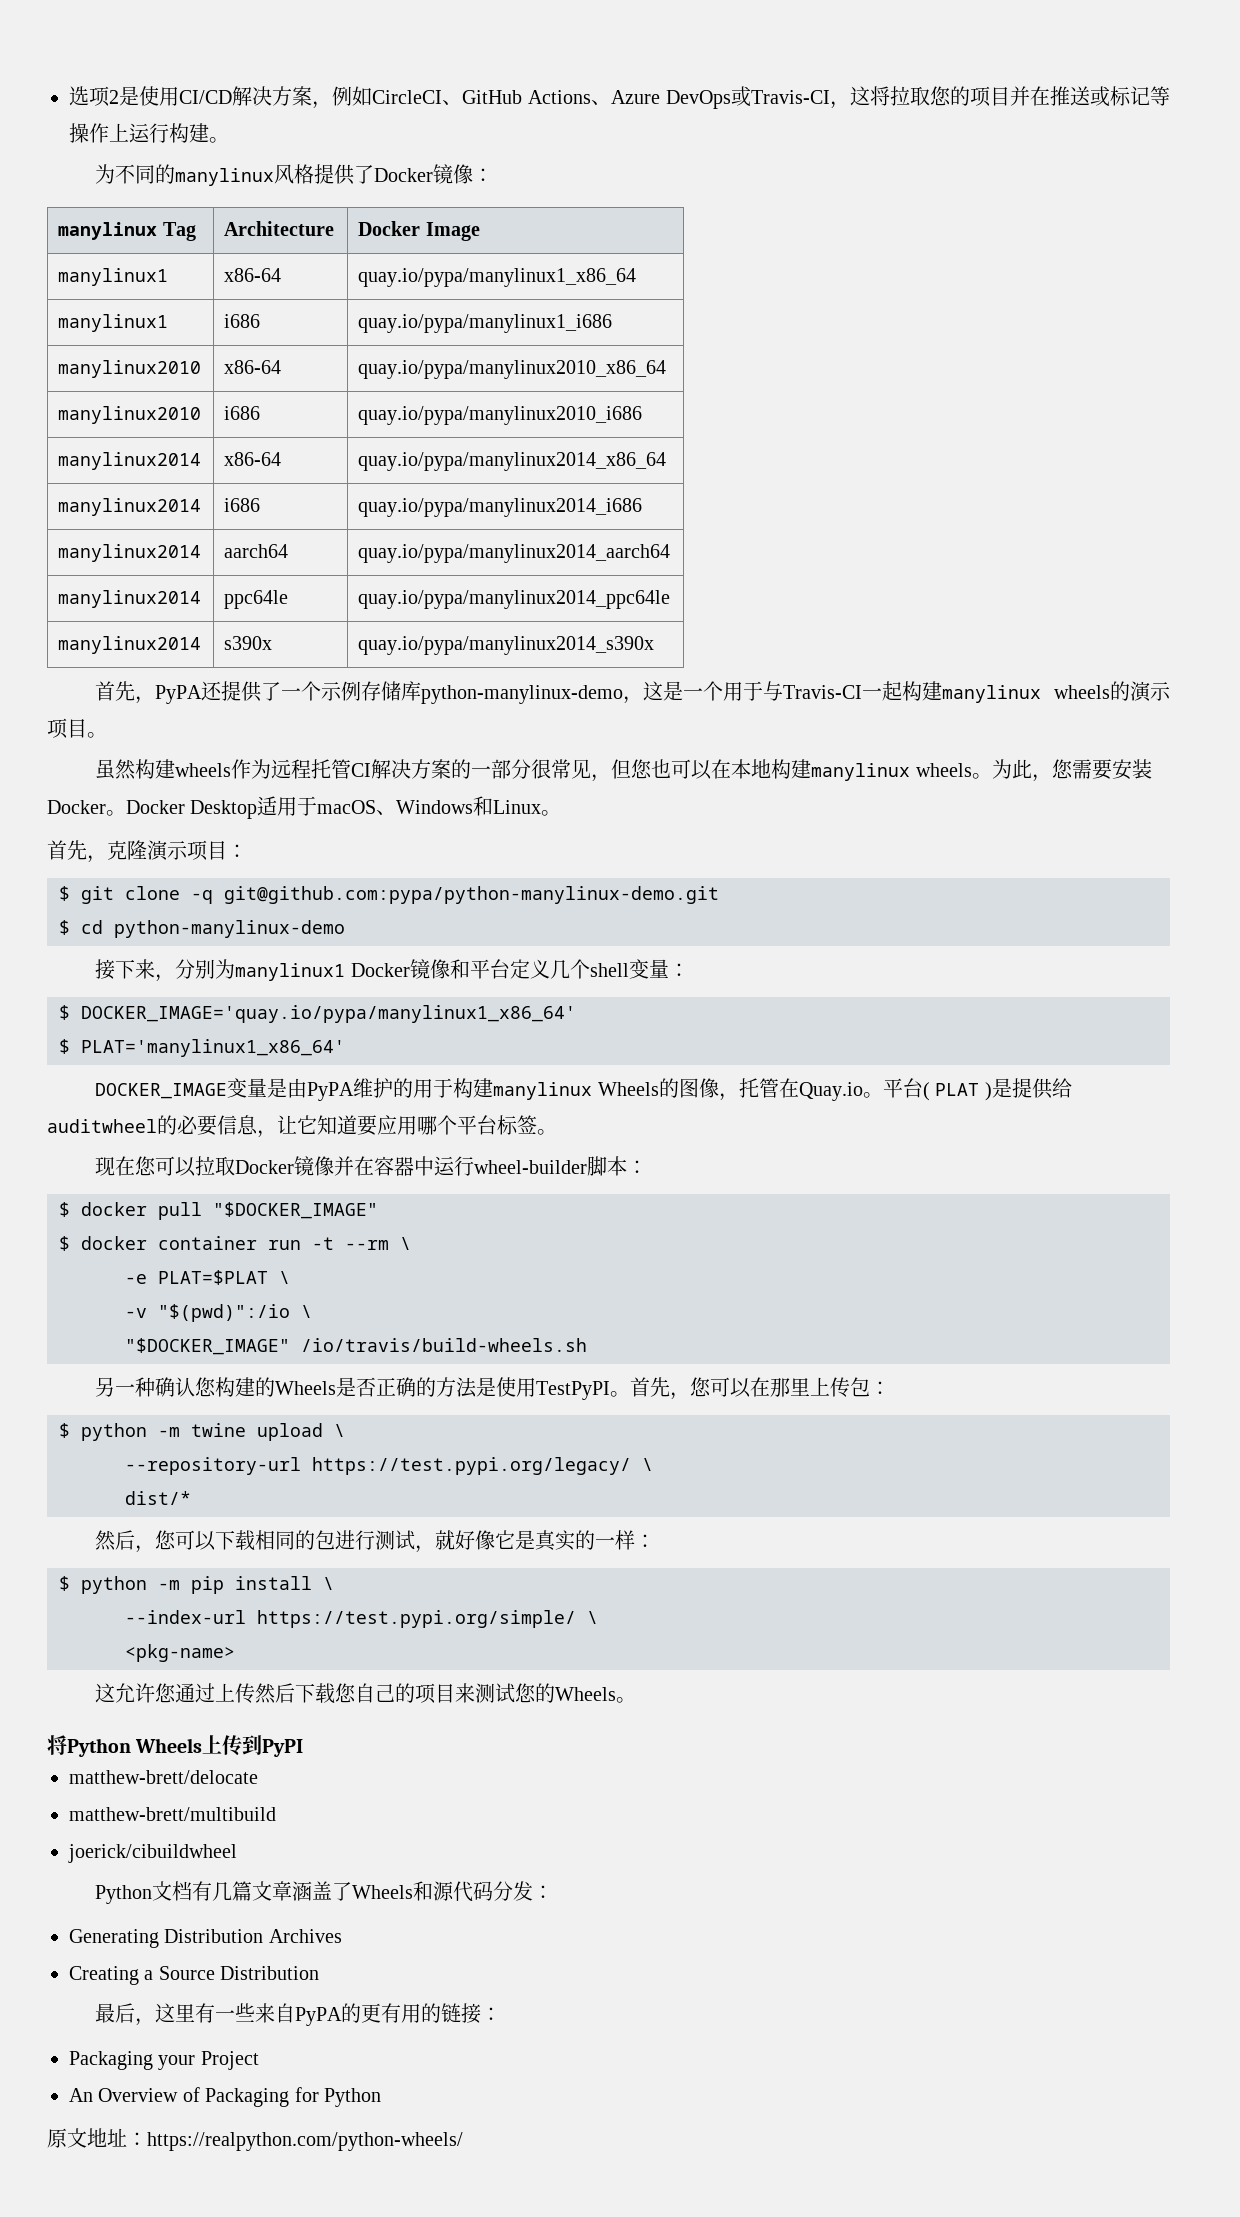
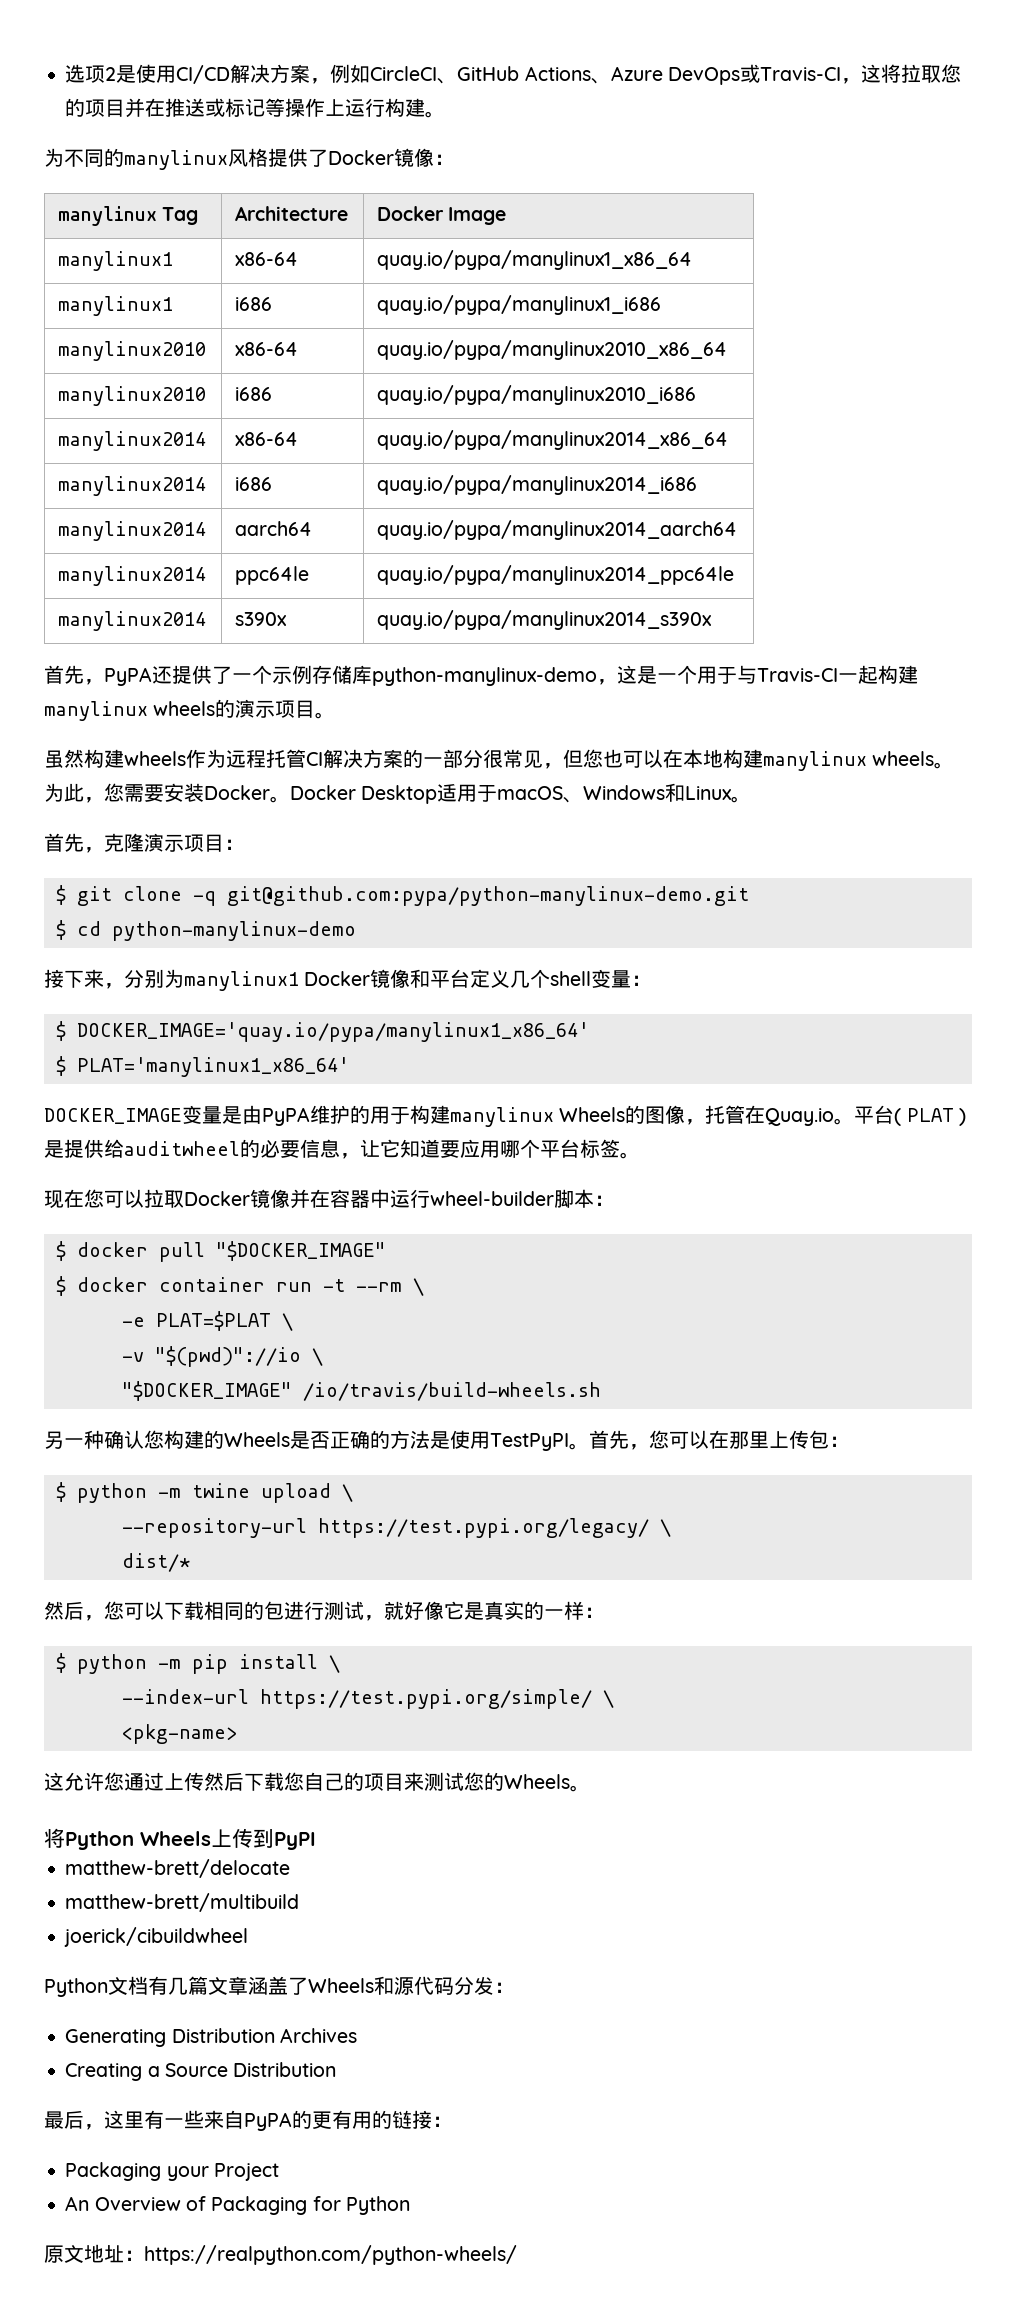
[158,1304,290,1322] "$(pwd)":/io -> [154,1346,301,1367] "$(pwd)"://io

